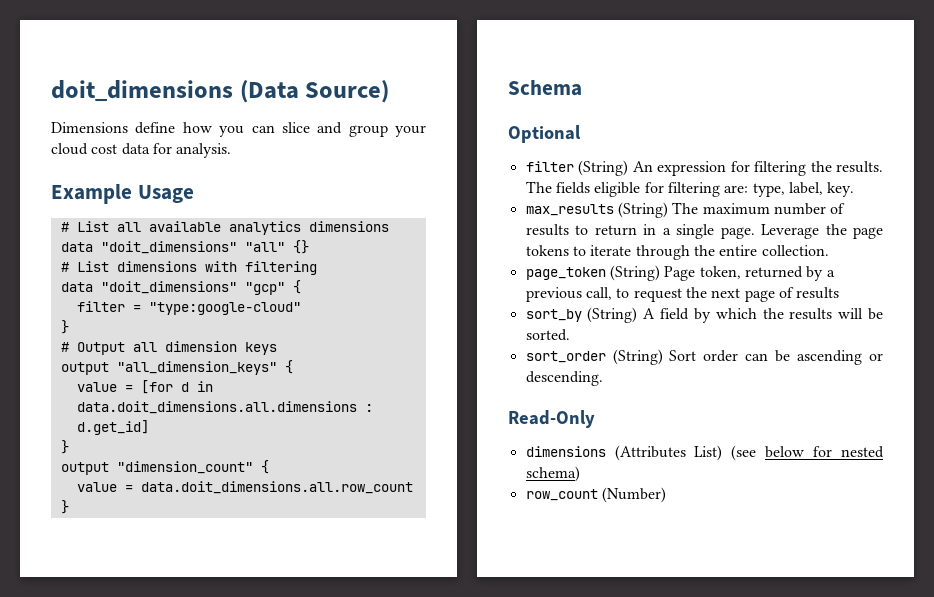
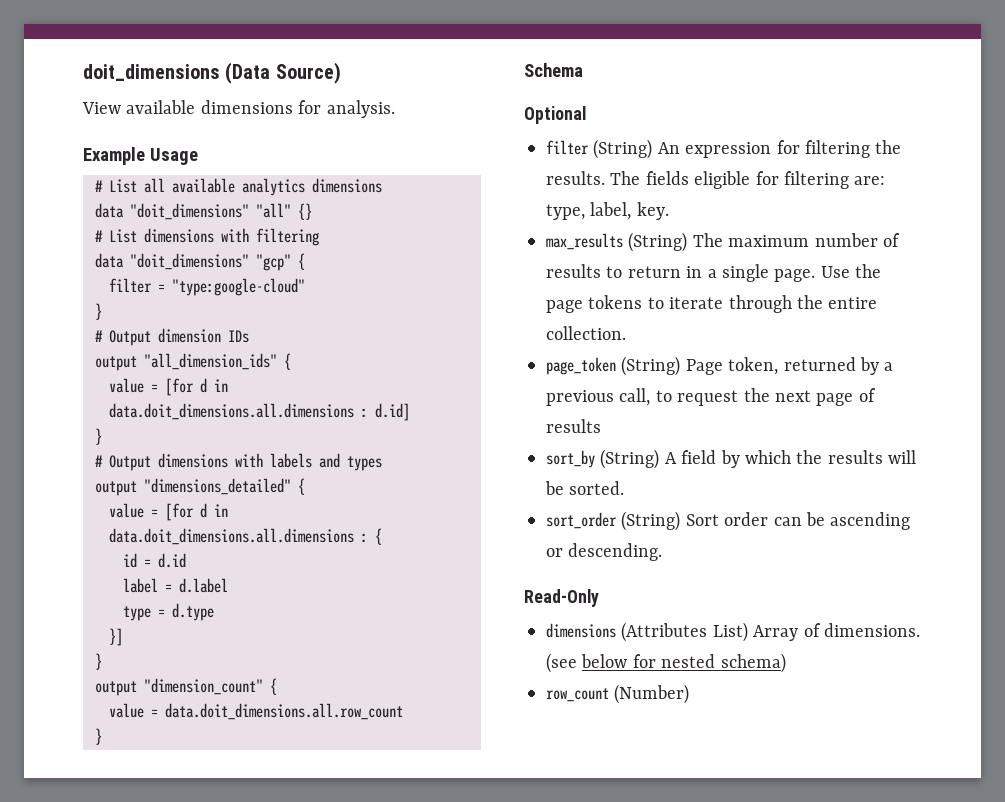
[51,122,426,137] [51,143,150,155] Dimensions define how you can slice and group your cloud cost data -> [82,100,293,114] View available dimensions
[132,341,277,355] [60,360,293,375] [76,380,213,394] [76,401,373,414] [76,420,149,435] all dimension keys // output "all_dimension_keys" { // value = [for d in data.doit_dimensions.all.dimensions : d.get_id] -> [158,328,249,343] [95,353,291,371] [109,378,228,396] [109,403,410,421] [95,428,102,445] [95,453,382,471] [95,478,305,496] [109,503,228,521] [109,528,382,545] [123,553,186,568] [123,578,228,593] [123,603,214,621] [109,628,123,646] dimension IDs // output "all_dimension_ids" { // value = [for d in data.doit_dimensions.all.dimensions : d.id] // } // # Output dimensions with labels and types // output "dimensions_detailed" { // value = [for d in data.doit_dimensions.all.dimensions : { // id = d.id // label = d.label // type = d.type // }]
[761,224,820,239] Leverage -> [820,266,850,278] Use
(723, 453) none -> [753,623,920,641] Array of dimensions.

